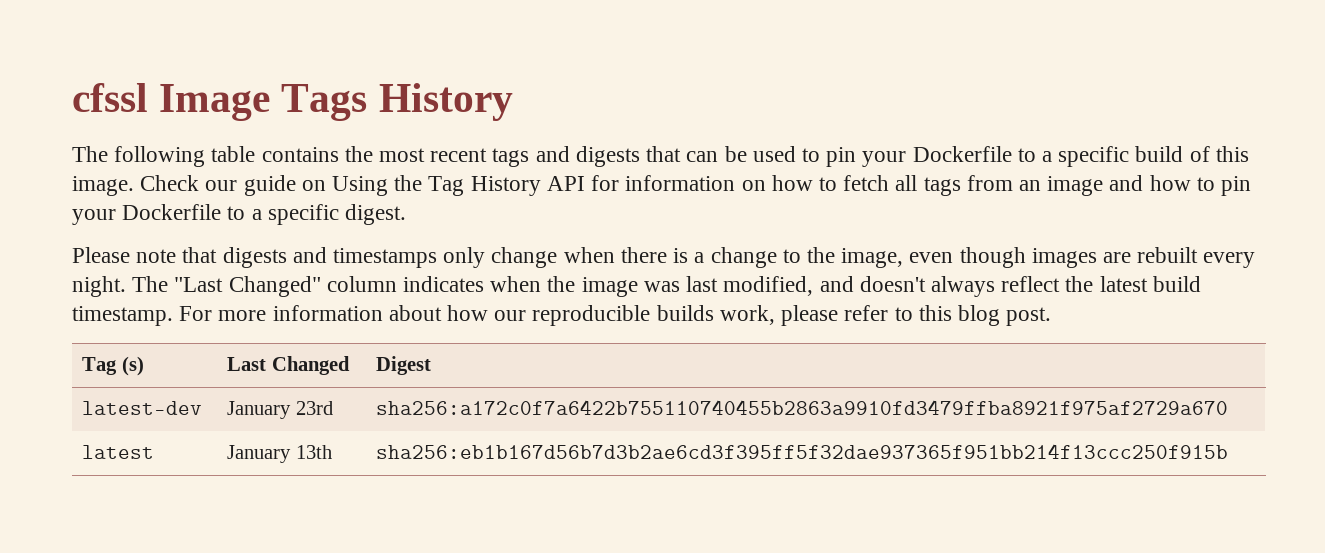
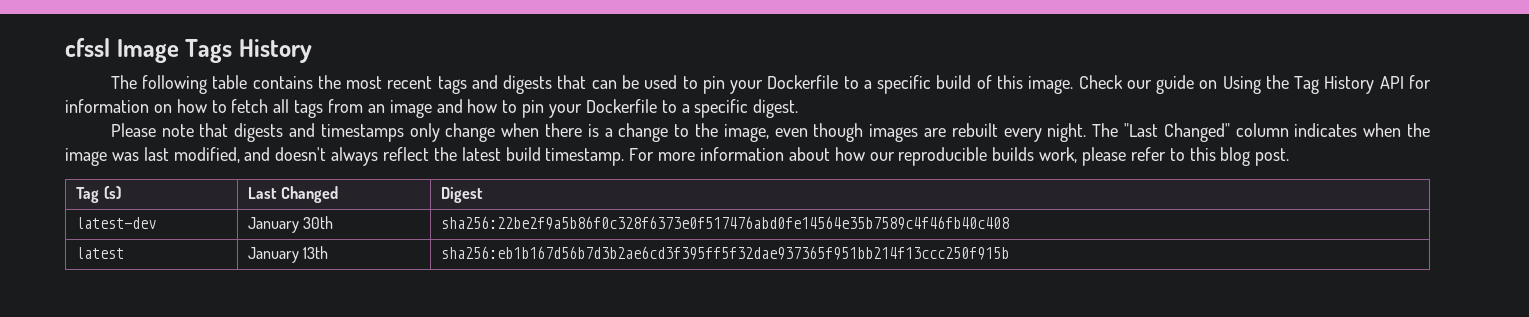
[295,401,333,415] [376,400,1229,415] 23rd | sha256:a172c0f7a6422b755110740455b2863a9910fd3479ffba8921f975af2729a670 -> [302,216,333,229] [440,216,1009,230] 30th | sha256:22be2f9a5b86f0c328f6373e0f517476abd0fe14564e35b7589c4f46fb40c408

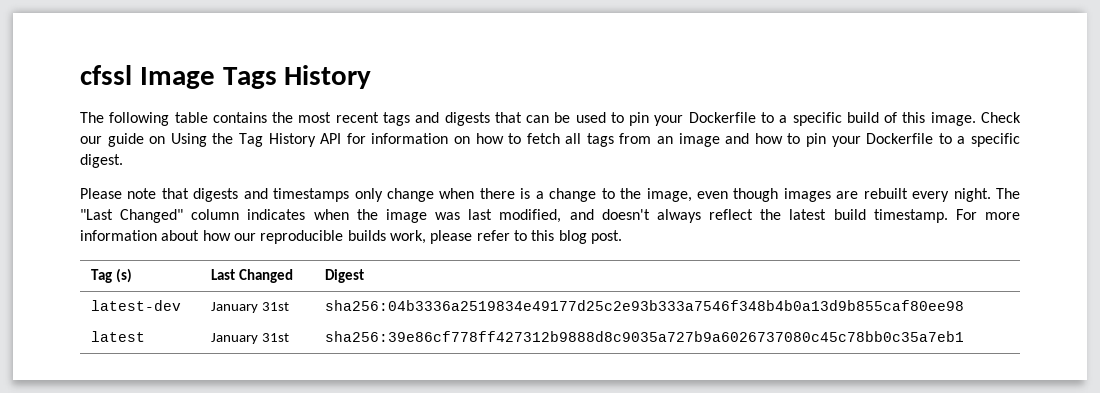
[302,216,333,229] [440,216,1009,230] 30th | sha256:22be2f9a5b86f0c328f6373e0f517476abd0fe14564e35b7589c4f46fb40c408 -> [262,302,290,311] [325,300,965,311] 31st | sha256:04b3336a2519834e49177d25c2e93b333a7546f348b4b0a13d9b855caf80ee98
[302,246,328,259] [440,246,1009,260] 13th | sha256:eb1b167d56b7d3b2ae6cd3f395ff5f32dae937365f951bb214f13ccc250f915b -> [262,333,290,342] [325,331,965,342] 31st | sha256:39e86cf778ff427312b9888d8c9035a727b9a6026737080c45c78bb0c35a7eb1

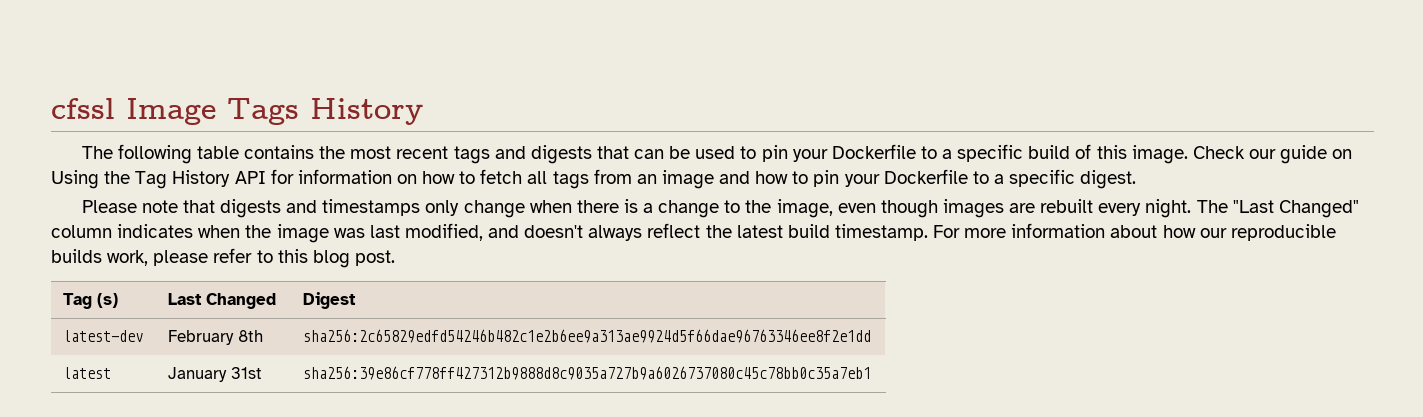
[211,302,290,313] [325,300,965,311] January 31st | sha256:04b3336a2519834e49177d25c2e93b333a7546f348b4b0a13d9b855caf80ee98 -> [168,330,264,345] [303,329,872,343] February 8th | sha256:2c65829edfd54246b482c1e2b6ee9a313ae9924d5f66dae96763346ee8f2e1dd

